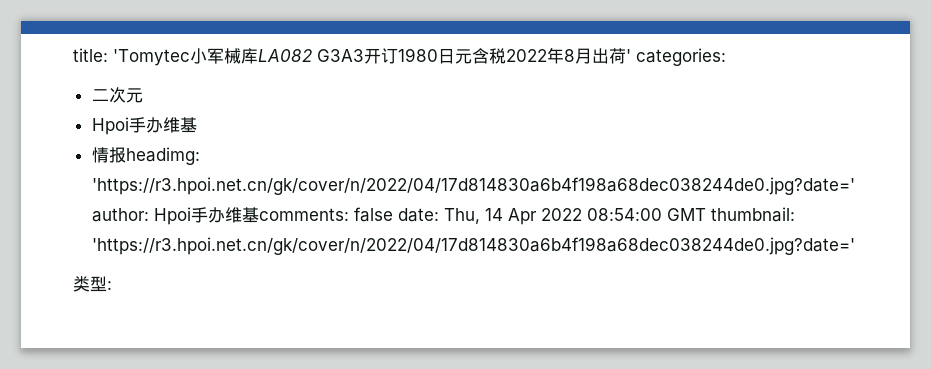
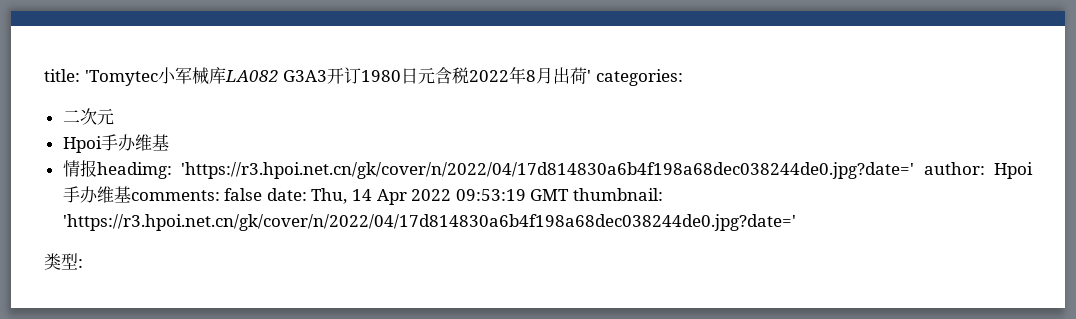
[586,208,662,221] 08:54:00 -> [455,189,526,201] 09:53:19

